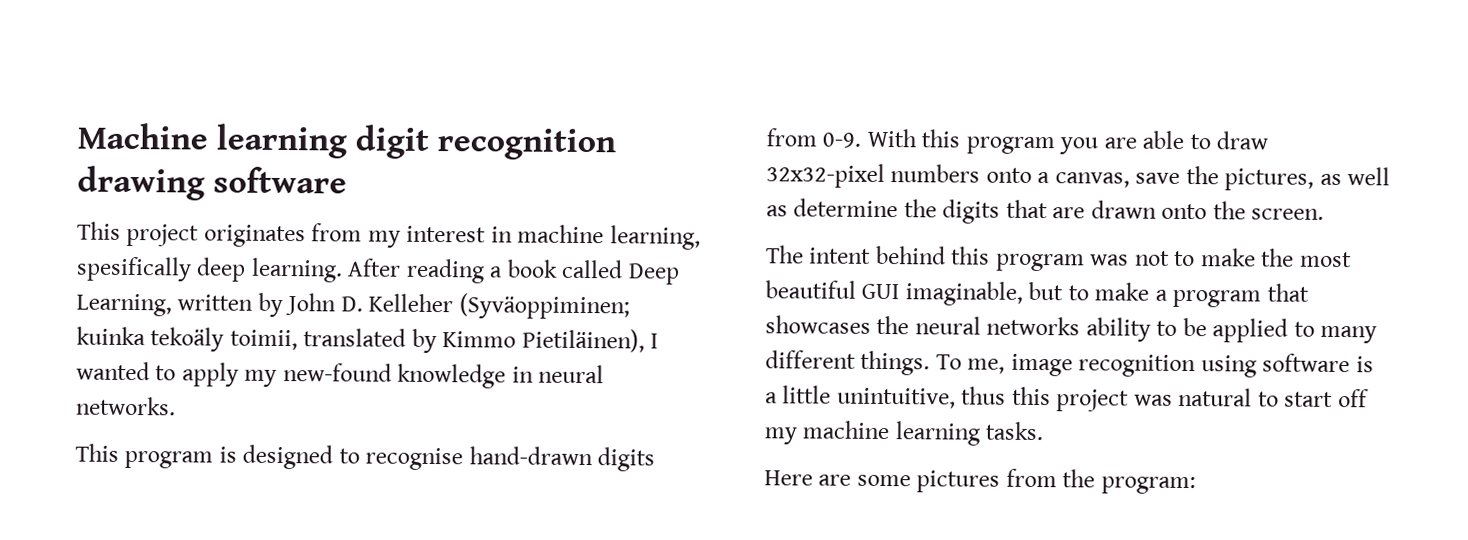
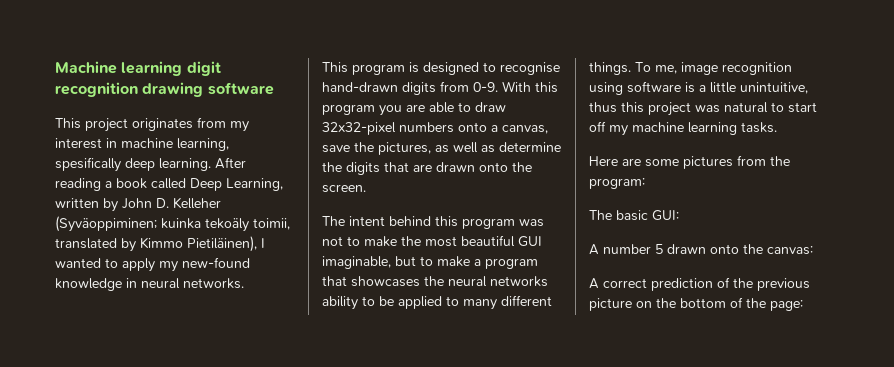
(1196, 485) none -> [589,210,679,221] [589,244,813,255] [589,277,810,291] [589,297,803,311] // The basic GUI: // A number 5 drawn onto the canvas: // A correct prediction of the previous picture on the bottom of the page:

